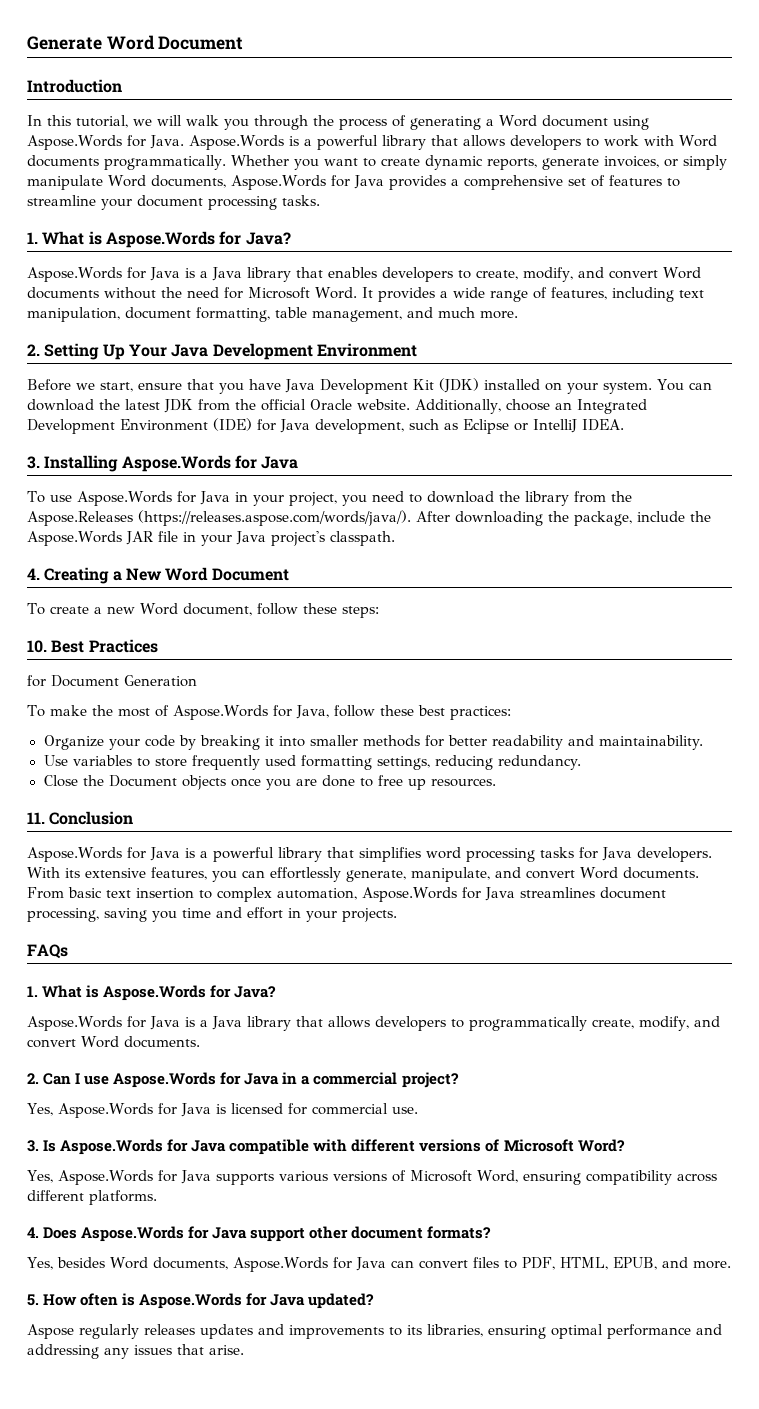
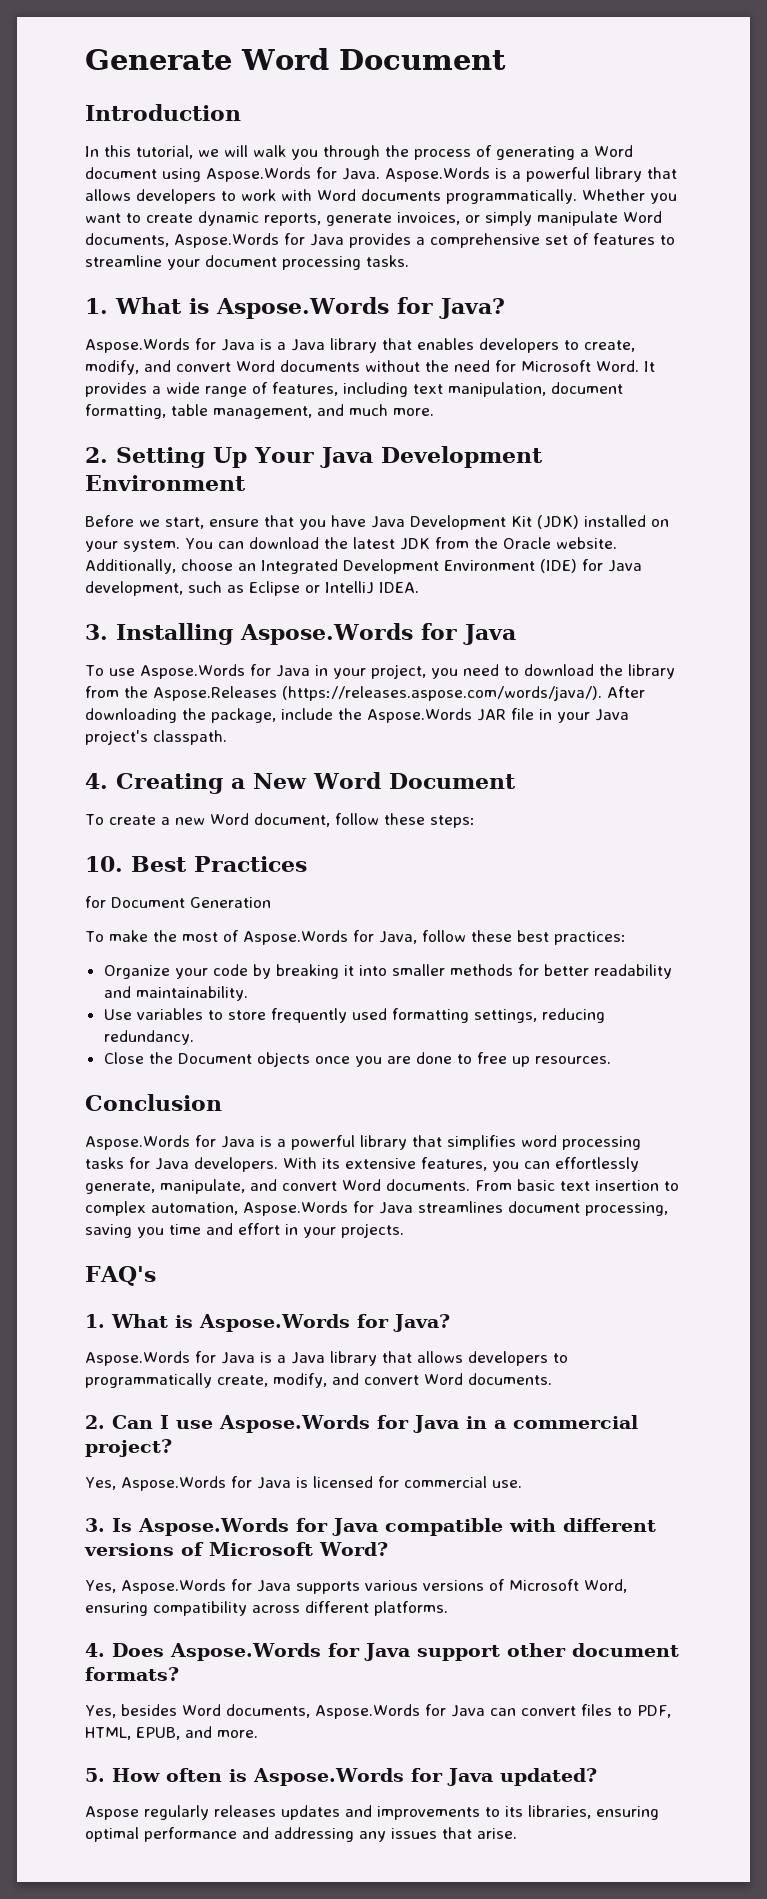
[261,399,306,411] official -> (498, 543) none
[27,812,45,824] 11. -> (611, 1060) none
[27,944,68,959] FAQs -> [85,1266,156,1286] FAQ's

